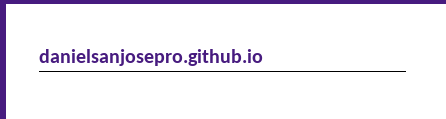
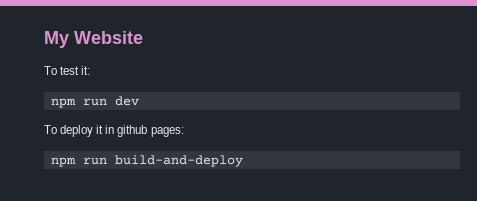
[39,49,263,66] danielsanjosepro.github.io -> [44,31,143,48] [44,66,91,75] [50,96,139,108] [44,125,184,137] [50,155,243,167] My Website // To test it: // npm run dev // To deploy it in github pages: // npm run build-and-deploy

